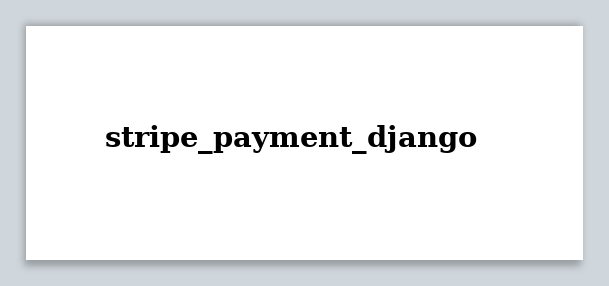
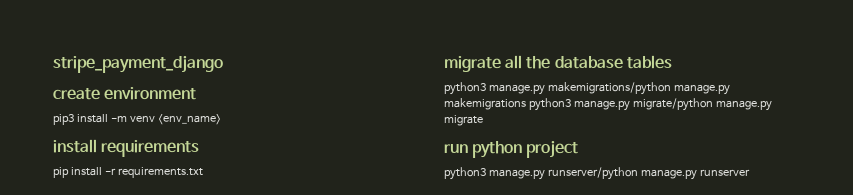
(477, 139) none -> [53,87,197,100] [53,114,221,125] [53,139,200,157] [53,167,203,178] [444,55,672,72] [444,82,730,95] [444,98,772,111] [444,115,483,126] [444,140,579,158] [444,167,750,180] // create environment // pip3 install -m venv <env_name> // install requirements // pip install -r requirements.txt // migrate all the database tables // python3 manage.py makemigrations/python manage.py makemigrations python3 manage.py migrate/python manage.py migrate // run python project // python3 manage.py runserver/python manage.py runserver

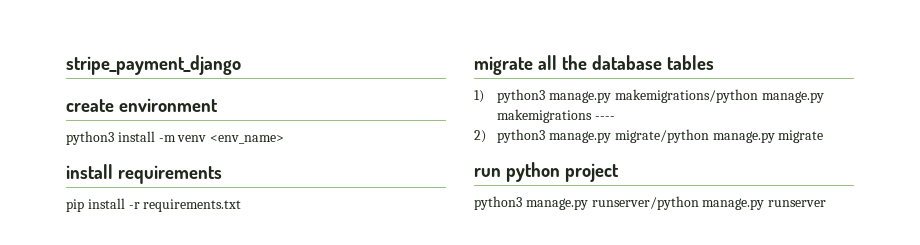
[53,114,74,125] pip3 -> [66,131,114,145] python3
(672, 62) none -> [474,90,484,103] 1)
(526, 104) none -> [595,116,616,120] [474,130,486,143] ---- // 2)

